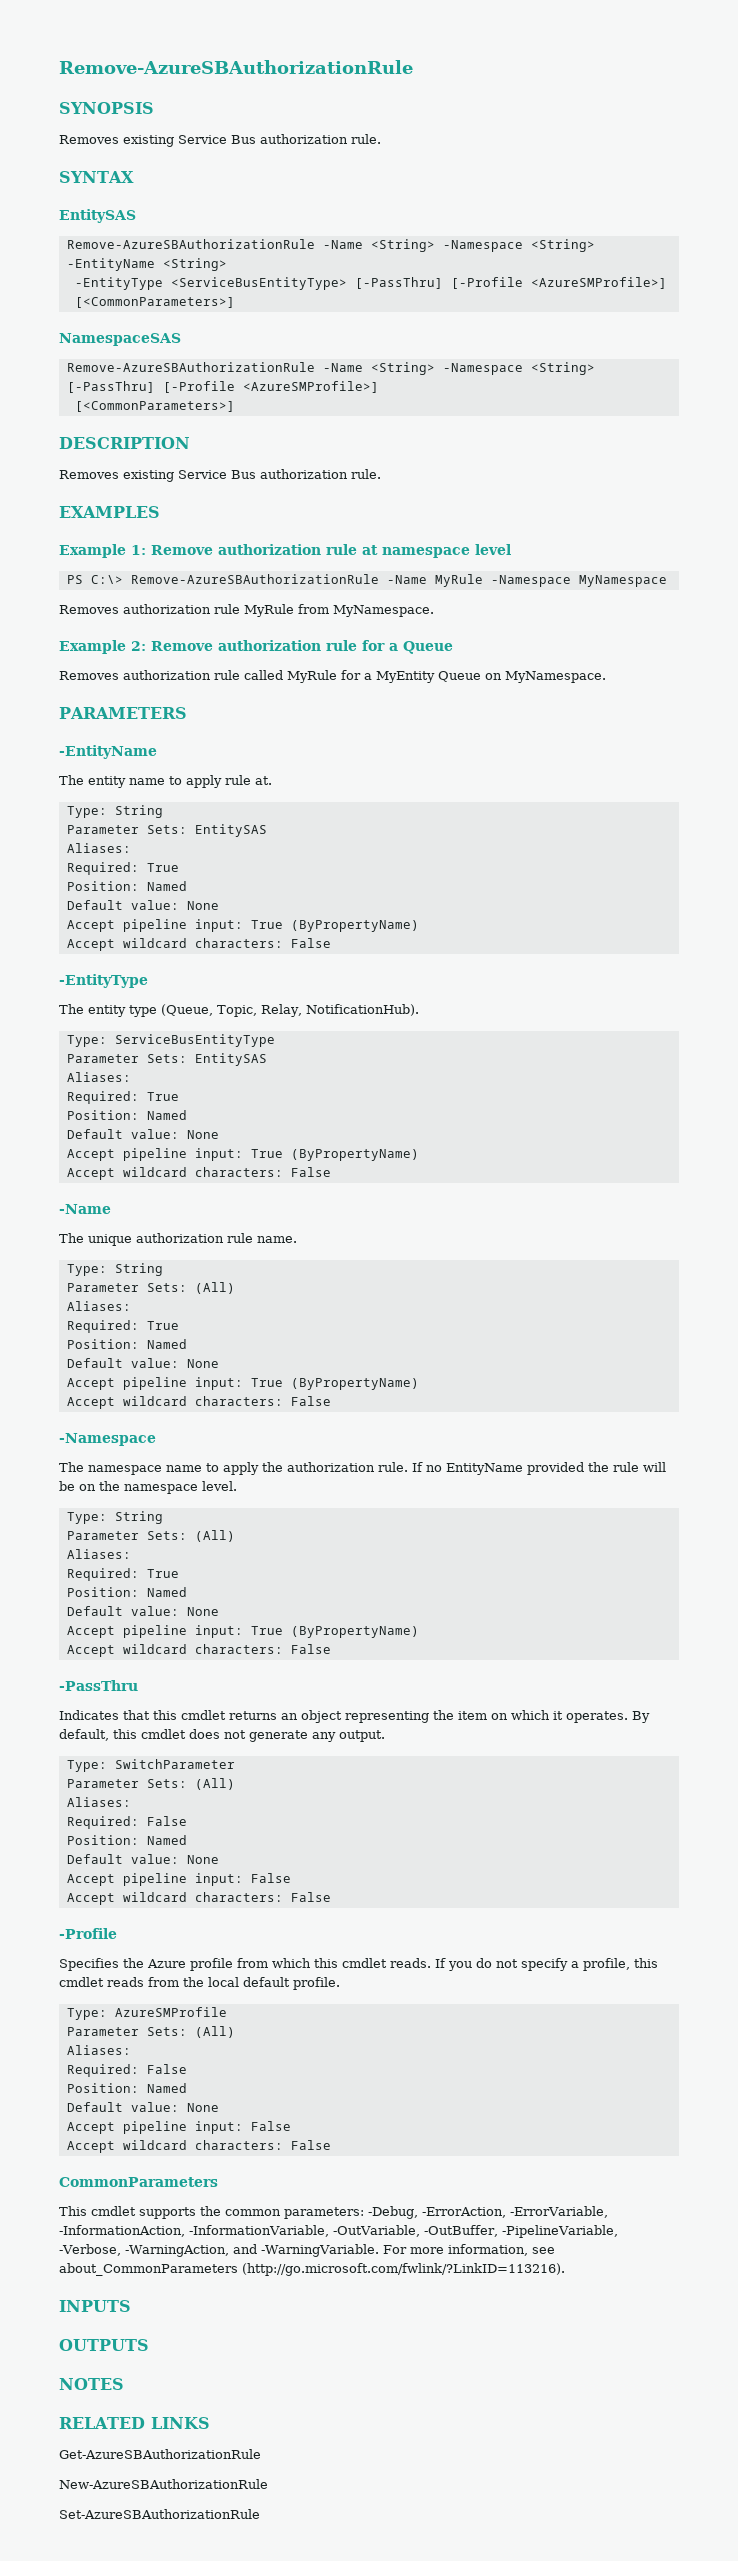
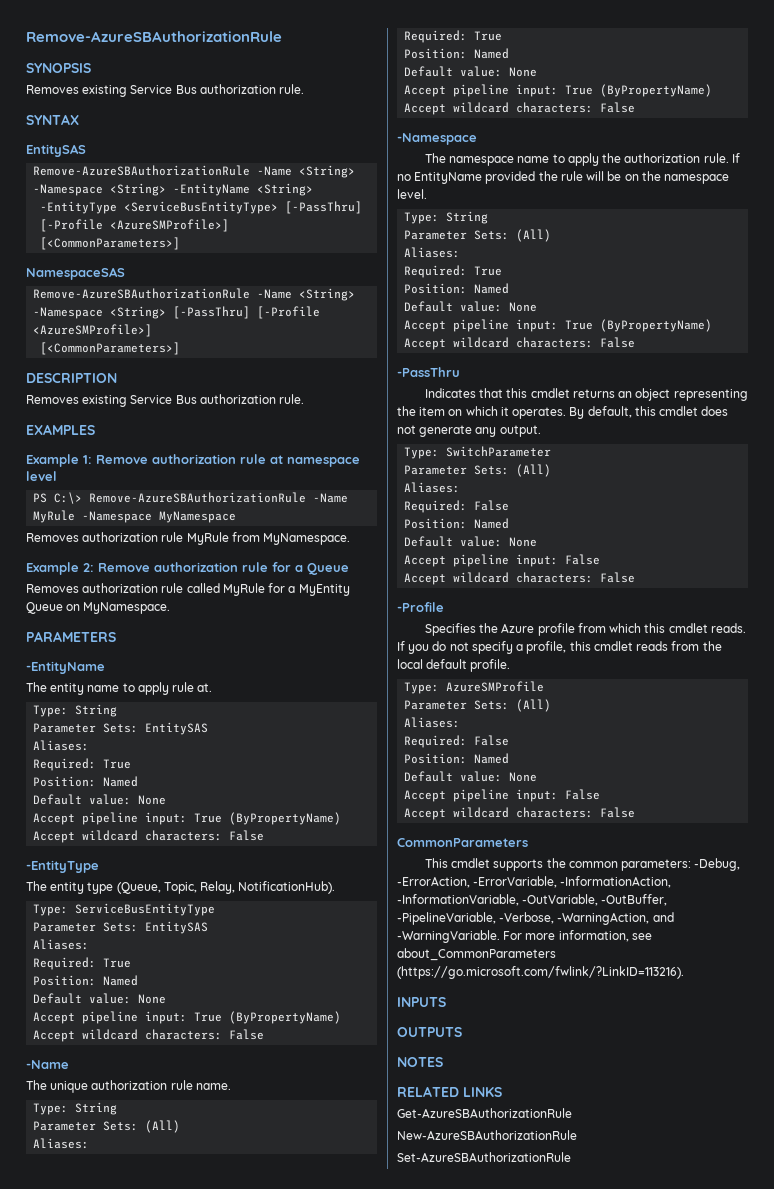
[242,2263,565,2276] (http://go.microsoft.com/fwlink/?LinkID=113216). -> [397,966,684,979] (https://go.microsoft.com/fwlink/?LinkID=113216).

